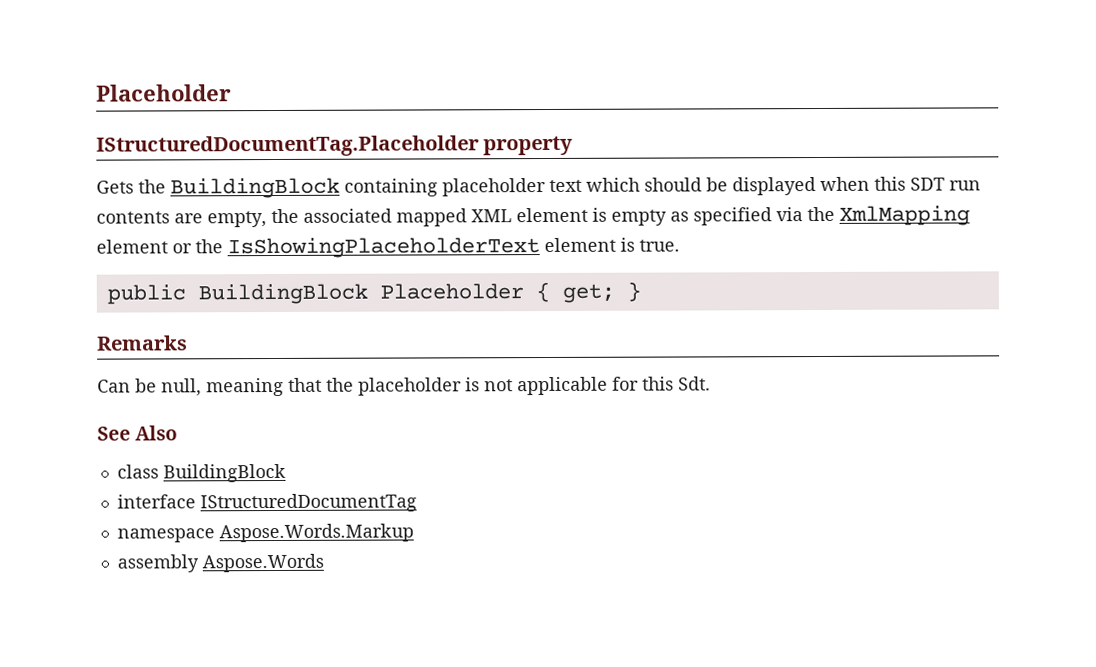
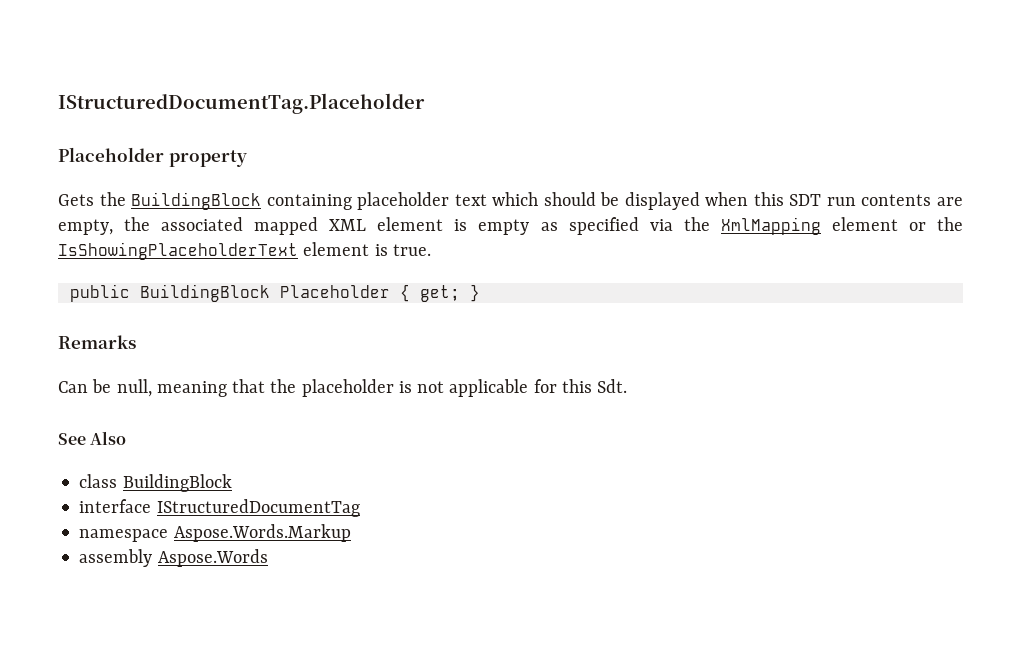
[96,84,232,102] [96,135,480,157] Placeholder // IStructuredDocumentTag.Placeholder -> [58,93,425,114] [58,147,164,162] IStructuredDocumentTag.Placeholder // Placeholder

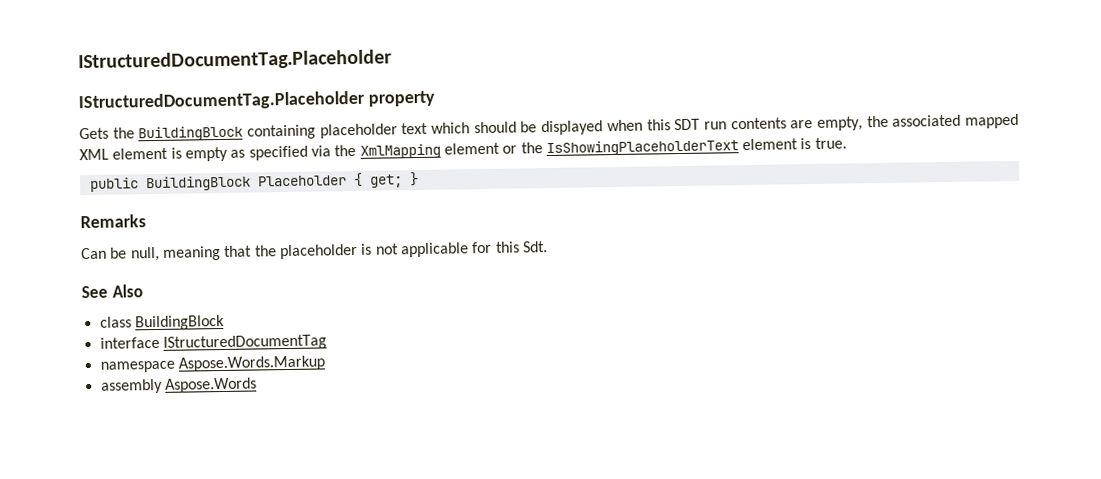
[58,147,164,162] Placeholder -> [78,90,365,112] IStructuredDocumentTag.Placeholder

